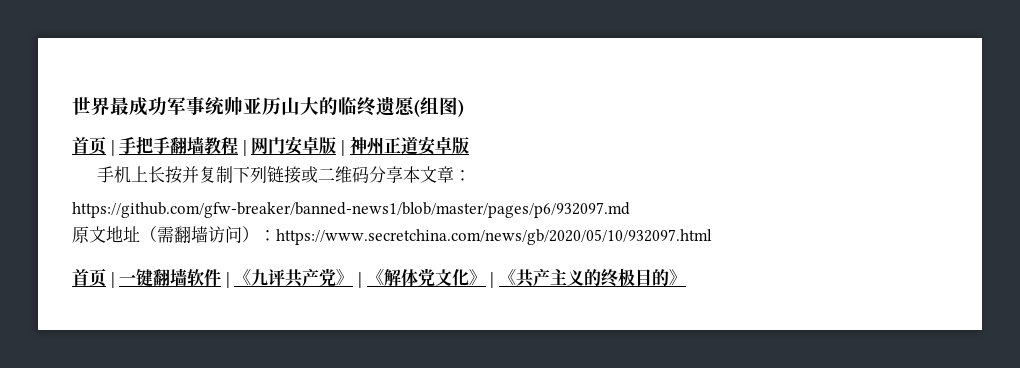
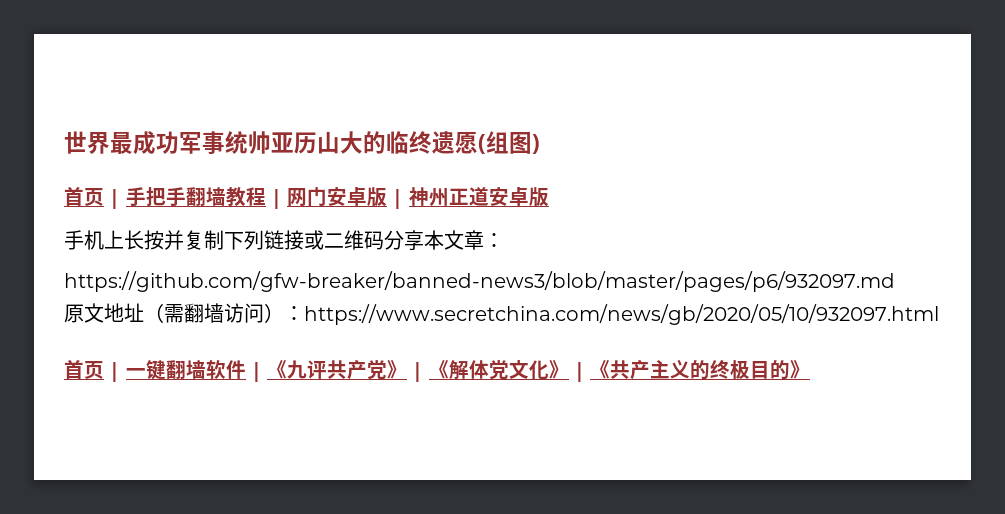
[72,202,630,218] https://github.com/gfw-breaker/banned-news1/blob/master/pages/p6/932097.md -> [64,271,895,292] https://github.com/gfw-breaker/banned-news3/blob/master/pages/p6/932097.md

